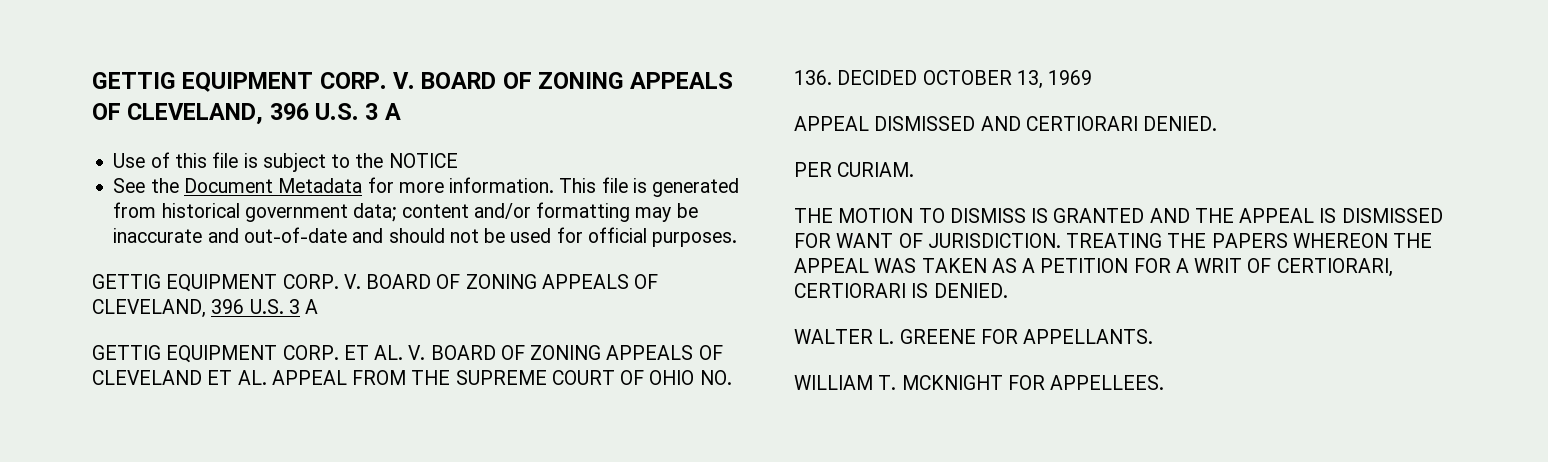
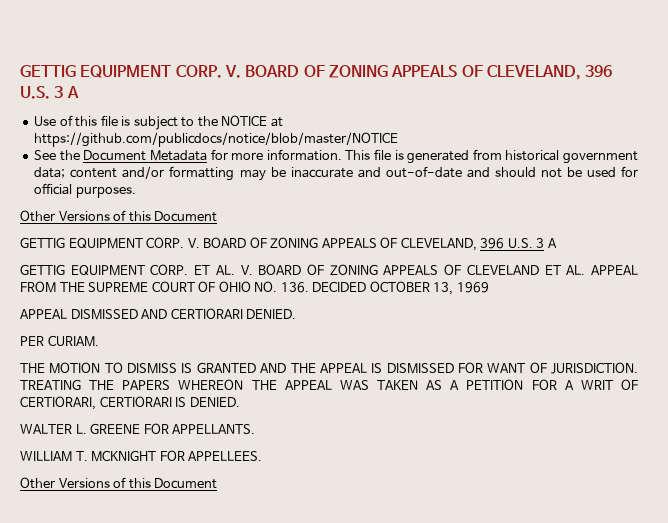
(458, 160) none -> [270,117,283,127] [34,132,399,147] at https://github.com/publicdocs/notice/blob/master/NOTICE
(738, 239) none -> [20,210,218,222] // Other Versions of this Document
(1165, 382) none -> [20,477,218,489] // Other Versions of this Document

